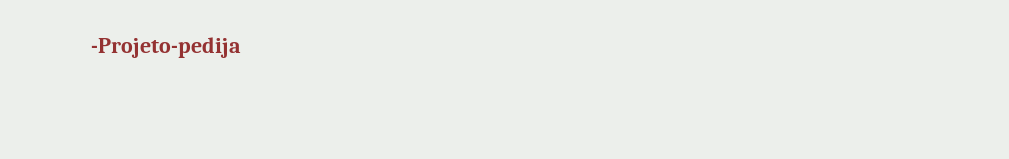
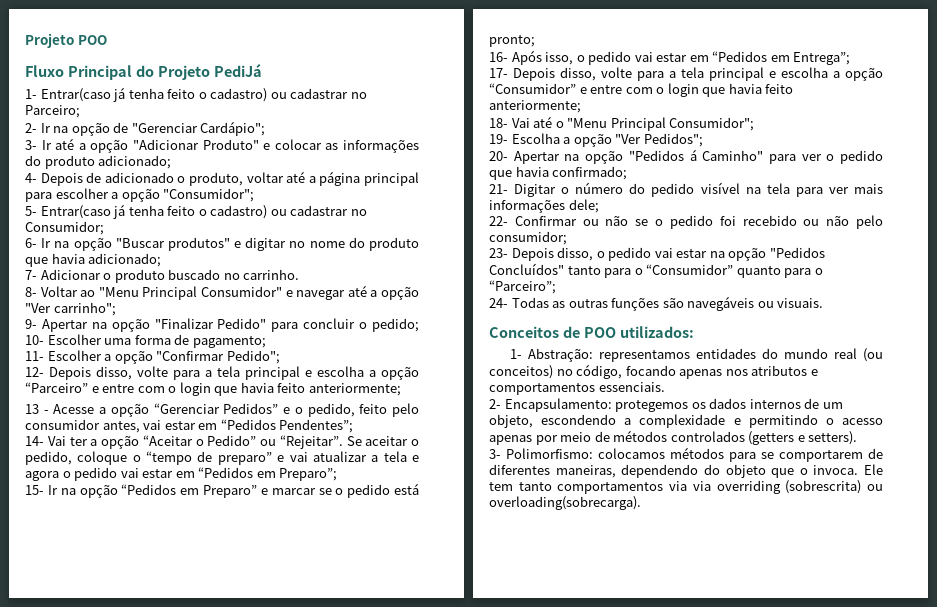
[91,37,241,58] -Projeto-pedija -> [25,33,107,48] [25,63,262,80] [25,87,367,102] [25,105,80,118] [25,121,266,136] [25,138,419,153] [25,155,172,169] [25,171,420,186] [25,188,255,202] [25,204,367,219] [25,221,104,235] [25,237,419,251] [25,253,162,267] [25,269,300,283] [25,285,420,300] [25,302,116,316] [25,318,420,332] [25,334,266,348] [25,350,280,364] [25,366,419,380] [25,382,401,396] [25,403,420,417] [25,419,354,433] [25,435,419,449] [25,451,420,465] [25,467,338,481] [25,483,419,498] [489,35,535,47] [489,50,851,65] [489,67,883,81] [489,83,794,97] [489,100,581,113] [489,116,755,131] [489,133,703,147] [489,149,883,164] [489,166,628,180] [489,182,883,197] [489,199,599,213] [489,215,883,229] [489,231,567,245] [489,247,825,261] [489,263,823,278] [489,280,556,294] [489,296,824,311] [489,326,694,338] [509,348,883,362] [489,364,818,379] [489,382,665,395] [489,398,843,412] [489,414,883,428] [489,430,858,445] [489,447,883,462] [489,464,883,478] [489,480,883,494] [489,496,641,510] Projeto POO // Fluxo Principal do Projeto PediJá // 1- Entrar(caso já tenha feito o cadastro) ou cadastrar no Parceiro; // 2- Ir na opção de "Gerenciar Cardápio"; // 3- Ir até a opção "Adicionar Produto" e colocar as informações do produto adicionado; // 4- Depois de adicionado o produto, voltar até a página principal para escolher a opção "Consumidor"; // 5- Entrar(caso já tenha feito o cadastro) ou cadastrar no Consumidor; // 6- Ir na opção "Buscar produtos" e digitar no nome do produto que havia adicionado; // 7- Adicionar o produto buscado no carrinho. // 8- Voltar ao "Menu Principal Consumidor" e navegar até a opção "Ver carrinho"; // 9- Apertar na opção "Finalizar Pedido" para concluir o pedido; 10- Escolher uma forma de pagamento; // 11- Escolher a opção "Confirmar Pedido"; // 12- Depois disso, volte para a tela principal e escolha a opção “Parceiro” e entre com o login que havia feito anteriormente; // 13 - Acesse a opção “Gerenciar Pedidos” e o pedido, feito pelo consumidor antes, vai estar em “Pedidos Pendentes”; // 14- Vai ter a opção “Aceitar o Pedido” ou “Rejeitar”. Se aceitar o pedido, coloque o “tempo de preparo” e vai atualizar a tela e agora o pedido vai estar em “Pedidos em Preparo”; // 15- Ir na opção “Pedidos em Preparo” e marcar se o pedido está pronto; // 16- Após isso, o pedido vai estar em “Pedidos em Entrega”; // 17- Depois disso, volte para a tela principal e escolha a opção “Consumidor” e entre com o login que havia feito anteriormente; // 18- Vai até o "Menu Principal Consumidor"; // 19- Escolha a opção "Ver Pedidos"; // 20- Apertar na opção "Pedidos á Caminho" para ver o pedido que havia confirmado; // 21- Digitar o número do pedido visível na tela para ver mais informações dele; // 22- Confirmar ou não se o pedido foi recebido ou não pelo consumidor; // 23- Depois disso, o pedido vai estar na opção "Pedidos Concluídos" tanto para o “Consumidor” quanto para o “Parceiro”; // 24- Todas as outras funções são navegáveis ou visuais. // Conceitos de POO utilizados: // 1- Abstração: representamos entidades do mundo real (ou conceitos) no código, focando apenas nos atributos e comportamentos essenciais. // 2- Encapsulamento: protegemos os dados internos de um objeto, escondendo a complexidade e permitindo o acesso apenas por meio de métodos controlados (getters e setters). // 3- Polimorfismo: colocamos métodos para se comportarem de diferentes maneiras, dependendo do objeto que o invoca. Ele tem tanto comportamentos via via overriding (sobrescrita) ou overloading(sobrecarga).

